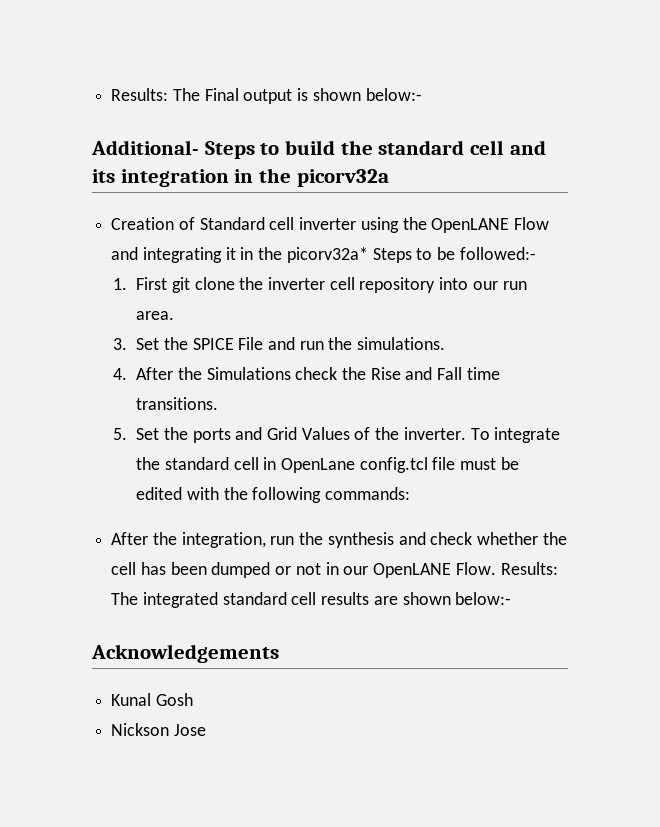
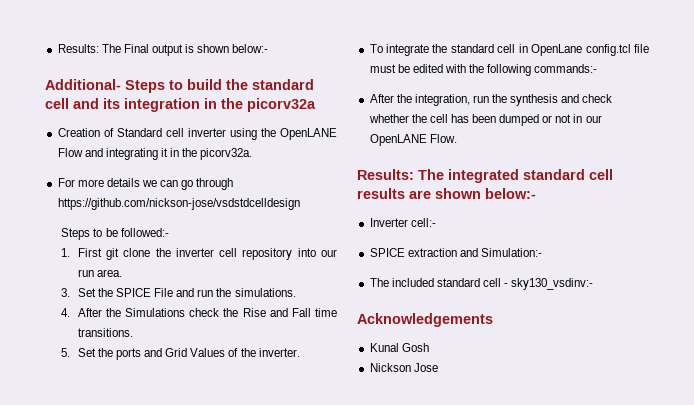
[286,247,368,263] picorv32a* -> [200,148,253,160] [57,178,234,190] [57,198,300,210] picorv32a. // For more details we can go through https://github.com/nickson-jose/vsdstdcelldesign //
(466, 433) none -> (300, 352) //
[324,487,410,500] commands: -> [534,64,598,73] commands:-
(496, 568) none -> (457, 138) //
(512, 598) none -> [369,218,436,227] [369,248,542,257] [369,278,594,290] // Inverter cell:- // SPICE extraction and Simulation:- // The included standard cell - sky130_vsdinv:-

